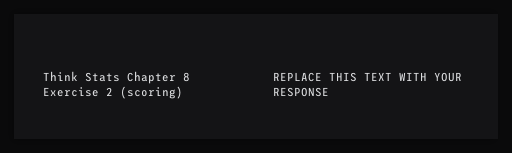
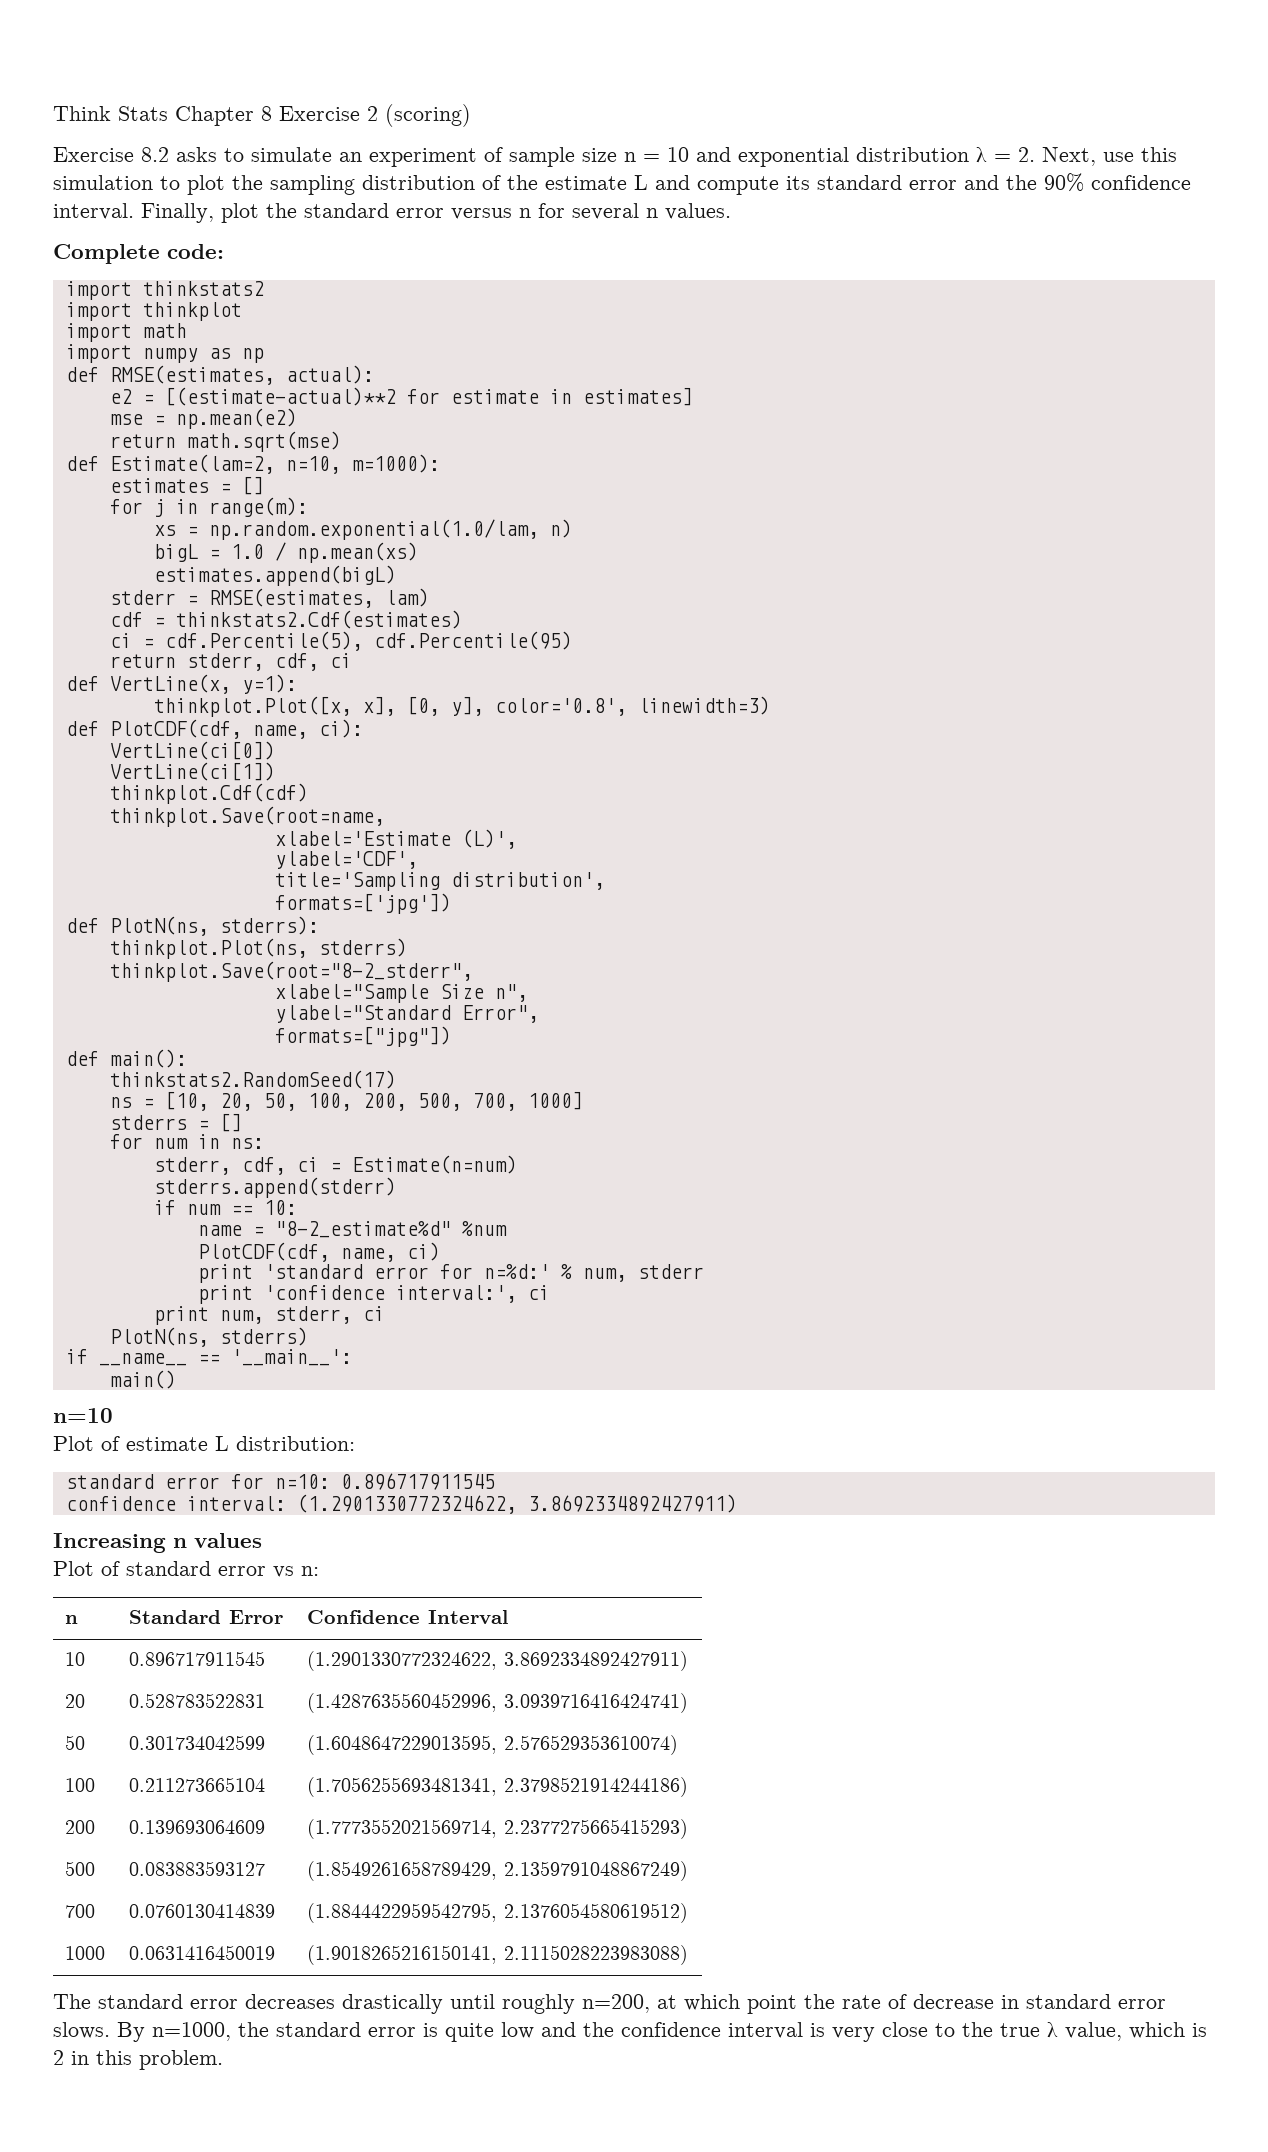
[273,72,462,82] [273,87,329,97] REPLACE THIS TEXT WITH YOUR RESPONSE -> [53,147,1177,167] [53,173,1191,195] [53,203,731,223] [53,244,224,264] [65,281,264,300] [65,302,242,321] [65,323,187,342] [65,344,264,363] [65,365,374,385] [109,387,693,406] [109,408,297,429] [109,431,341,452] [65,454,440,474] [109,476,264,495] [109,497,308,517] [153,519,572,540] [153,542,418,563] [153,565,396,586] [109,588,429,608] [109,610,462,629] [109,631,572,651] [109,653,352,671] [65,674,297,694] [153,696,770,717] [65,719,363,739] [109,741,275,760] [109,762,275,781] [109,783,308,804] [109,806,385,827] [274,829,517,849] [274,851,418,869] [274,872,605,891] [274,893,451,914] [65,916,319,936] [109,938,407,959] [109,961,473,982] [274,984,528,1003] [274,1005,539,1023] [274,1026,451,1047] [65,1049,187,1068] [109,1070,396,1089] [109,1091,583,1111] [109,1113,242,1132] [109,1134,264,1149] [153,1155,517,1175] [153,1177,396,1198] [153,1200,297,1215] [197,1221,507,1238] [197,1242,440,1262] [197,1264,704,1283] [197,1285,550,1304] [153,1306,385,1325] [109,1327,308,1347] [65,1349,352,1366] [109,1370,176,1389] [53,1408,113,1423] [53,1436,355,1451] [65,1473,495,1490] [65,1494,737,1514] [53,1533,262,1553] [53,1561,319,1578] [64,1615,78,1624] [128,1610,283,1624] [306,1610,508,1624] [64,1652,85,1666] [128,1651,265,1666] [306,1651,688,1671] [64,1694,85,1708] [128,1693,265,1708] [306,1693,688,1713] [64,1735,85,1750] [128,1735,265,1750] [306,1735,678,1755] [64,1778,95,1792] [128,1777,265,1792] [306,1777,688,1797] [64,1820,95,1834] [128,1820,265,1834] [306,1819,688,1839] [64,1861,95,1876] [128,1861,265,1876] [306,1861,688,1881] [64,1904,95,1918] [128,1904,275,1918] [306,1903,688,1923] [64,1946,105,1960] [128,1945,275,1960] [306,1945,688,1965] [53,1994,1166,2014] [53,2022,1207,2042] [53,2050,223,2070] Exercise 8.2 asks to simulate an experiment of sample size n = 10 and exponential distribution λ = 2. Next, use this simulation to plot the sampling distribution of the estimate L and compute its standard error and the 90% confidence interval. Finally, plot the standard error versus n for several n values. // Complete code: // import thinkstats2 // import thinkplot // import math // import numpy as np // def RMSE(estimates, actual): // e2 = [(estimate-actual)**2 for estimate in estimates] // mse = np.mean(e2) // return math.sqrt(mse) // def Estimate(lam=2, n=10, m=1000): // estimates = [] // for j in range(m): // xs = np.random.exponential(1.0/lam, n) // bigL = 1.0 / np.mean(xs) // estimates.append(bigL) // stderr = RMSE(estimates, lam) // cdf = thinkstats2.Cdf(estimates) // ci = cdf.Percentile(5), cdf.Percentile(95) // return stderr, cdf, ci // def VertLine(x, y=1): // thinkplot.Plot([x, x], [0, y], color='0.8', linewidth=3) // def PlotCDF(cdf, name, ci): // VertLine(ci[0]) // VertLine(ci[1]) // thinkplot.Cdf(cdf) // thinkplot.Save(root=name, // xlabel='Estimate (L)', // ylabel='CDF', // title='Sampling distribution', // formats=['jpg']) // def PlotN(ns, stderrs): // thinkplot.Plot(ns, stderrs) // thinkplot.Save(root="8-2_stderr", // xlabel="Sample Size n", // ylabel="Standard Error", // formats=["jpg"]) // def main(): // thinkstats2.RandomSeed(17) // ns = [10, 20, 50, 100, 200, 500, 700, 1000] // stderrs = [] // for num in ns: // stderr, cdf, ci = Estimate(n=num) // stderrs.append(stderr) // if num == 10: // name = "8-2_estimate%d" %num // PlotCDF(cdf, name, ci) // print 'standard error for n=%d:' % num, stderr // print 'confidence interval:', ci // print num, stderr, ci // PlotN(ns, stderrs) // if __name__ == '__main__': // main() // n=10 // Plot of estimate L distribution: // standard error for n=10: 0.896717911545 // confidence interval: (1.2901330772324622, 3.8692334892427911) // Increasing n values // Plot of standard error vs n: // n | Standard Error | Confidence Interval // 10 | 0.896717911545 | (1.2901330772324622, 3.8692334892427911) // 20 | 0.528783522831 | (1.4287635560452996, 3.0939716416424741) // 50 | 0.301734042599 | (1.6048647229013595, 2.576529353610074) // 100 | 0.211273665104 | (1.7056255693481341, 2.3798521914244186) // 200 | 0.139693064609 | (1.7773552021569714, 2.2377275665415293) // 500 | 0.083883593127 | (1.8549261658789429, 2.1359791048867249) // 700 | 0.0760130414839 | (1.8844422959542795, 2.1376054580619512) // 1000 | 0.0631416450019 | (1.9018265216150141, 2.1115028223983088) // The standard error decreases drastically until roughly n=200, at which point the rate of decrease in standard error slows. By n=1000, the standard error is quite low and the confidence interval is very close to the true λ value, which is 2 in this problem.

